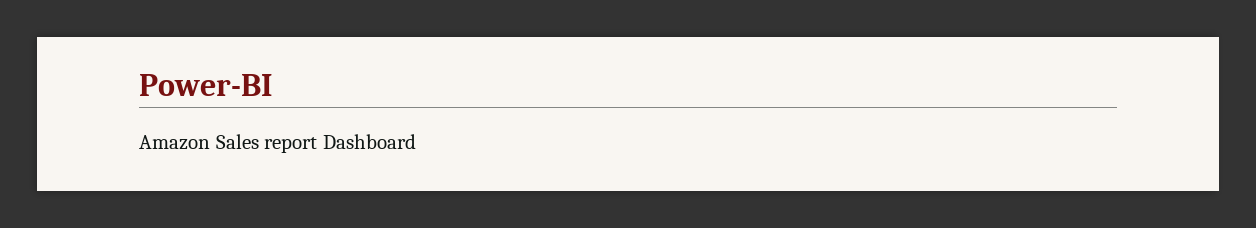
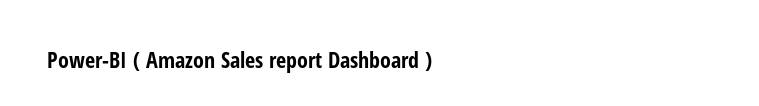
(272, 85) // -> [132,52,140,71] (
(416, 141) none -> [424,52,432,71] )

